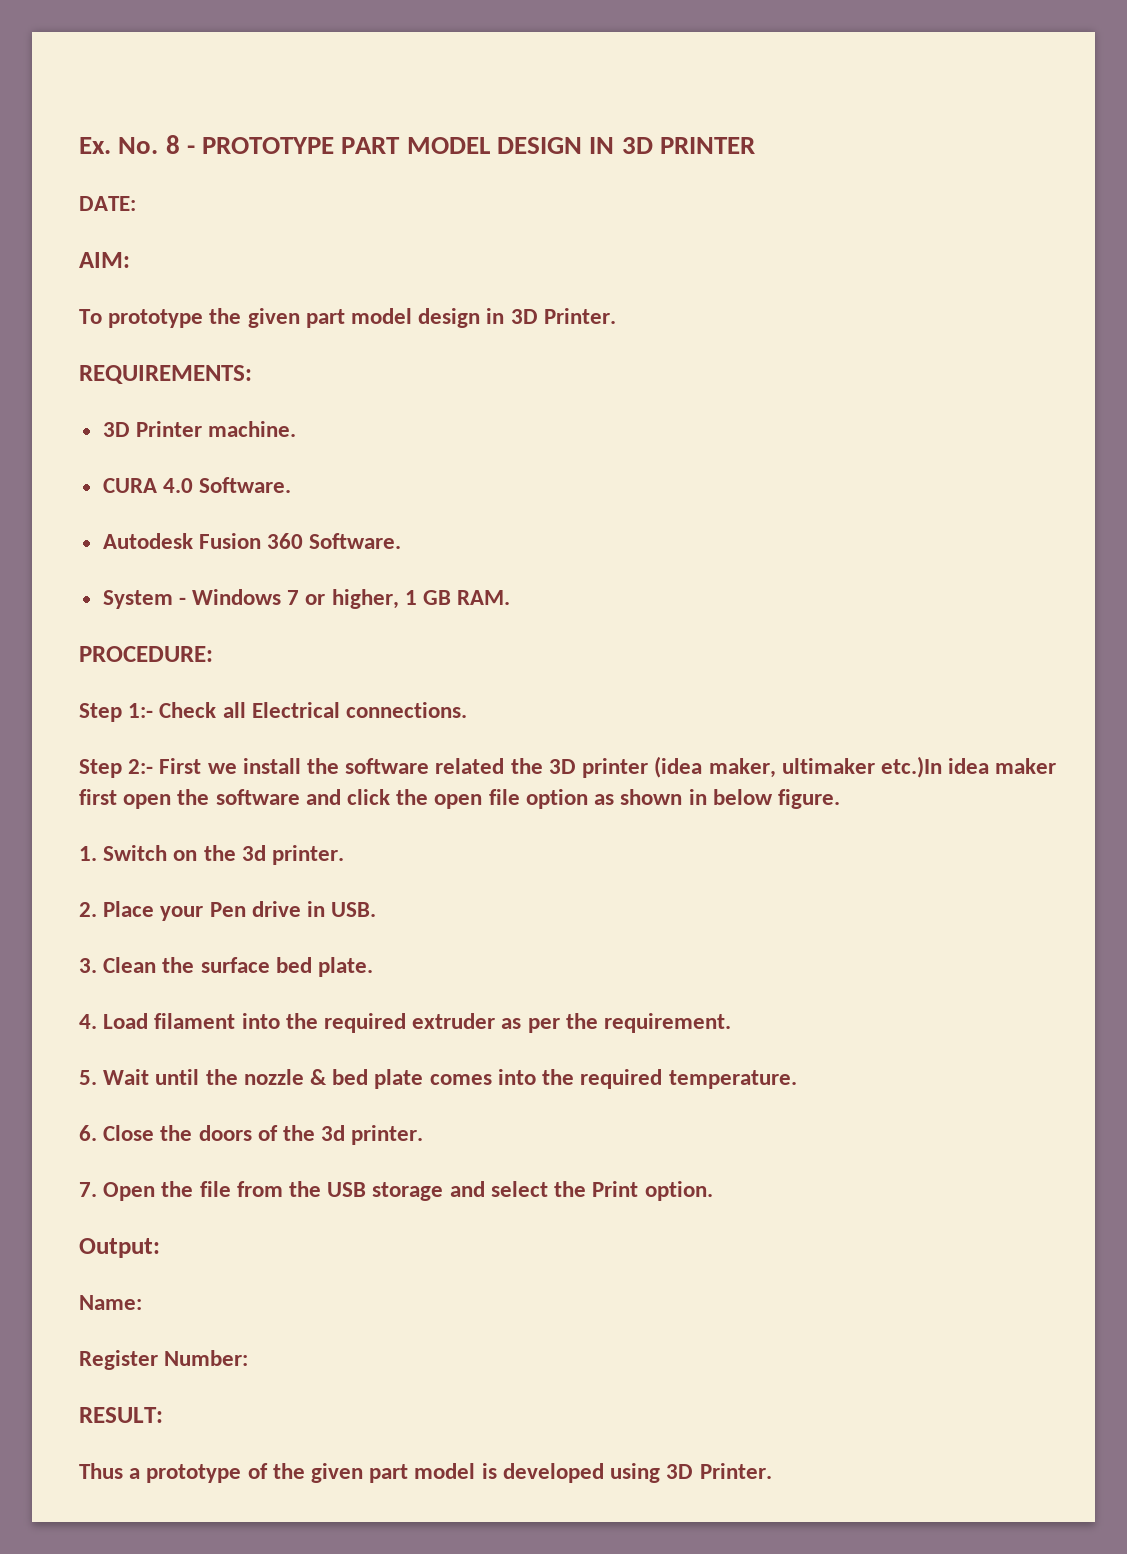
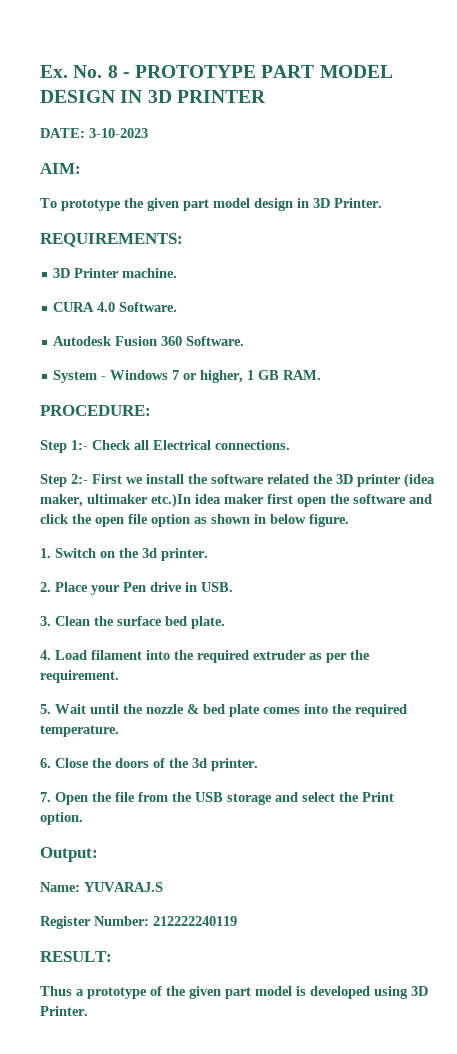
(136, 203) none -> [89,128,148,138] 3-10-2023
(142, 1302) none -> [84,882,163,892] YUVARAJ.S
(249, 1358) none -> [153,916,237,926] 212222240119

